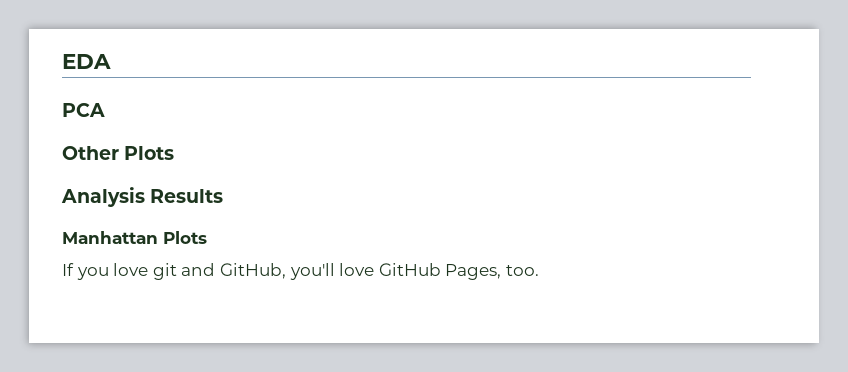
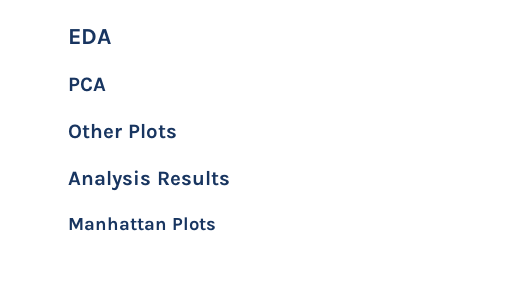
[62,263,539,280] // If you love git and GitHub, you'll love GitHub Pages, too. -> (216, 224) none

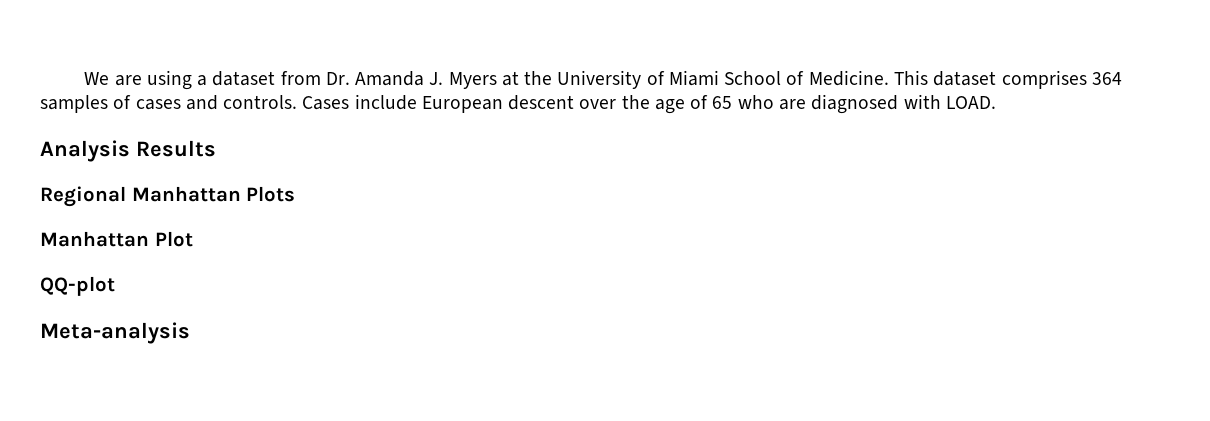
[68,29,111,44] [68,77,106,92] [68,123,177,139] EDA // PCA // Other Plots -> [84,70,1122,90] [40,94,996,114] We are using a dataset from Dr. Amanda J. Myers at the University of Miami School of Medicine. This dataset comprises 364 samples of cases and controls. Cases include European descent over the age of 65 who are diagnosed with LOAD.
(230, 178) none -> [40,186,126,207] Regional
(216, 224) none -> [40,231,193,247] [40,276,115,296] [40,322,190,344] // Manhattan Plot // QQ-plot // Meta-analysis

